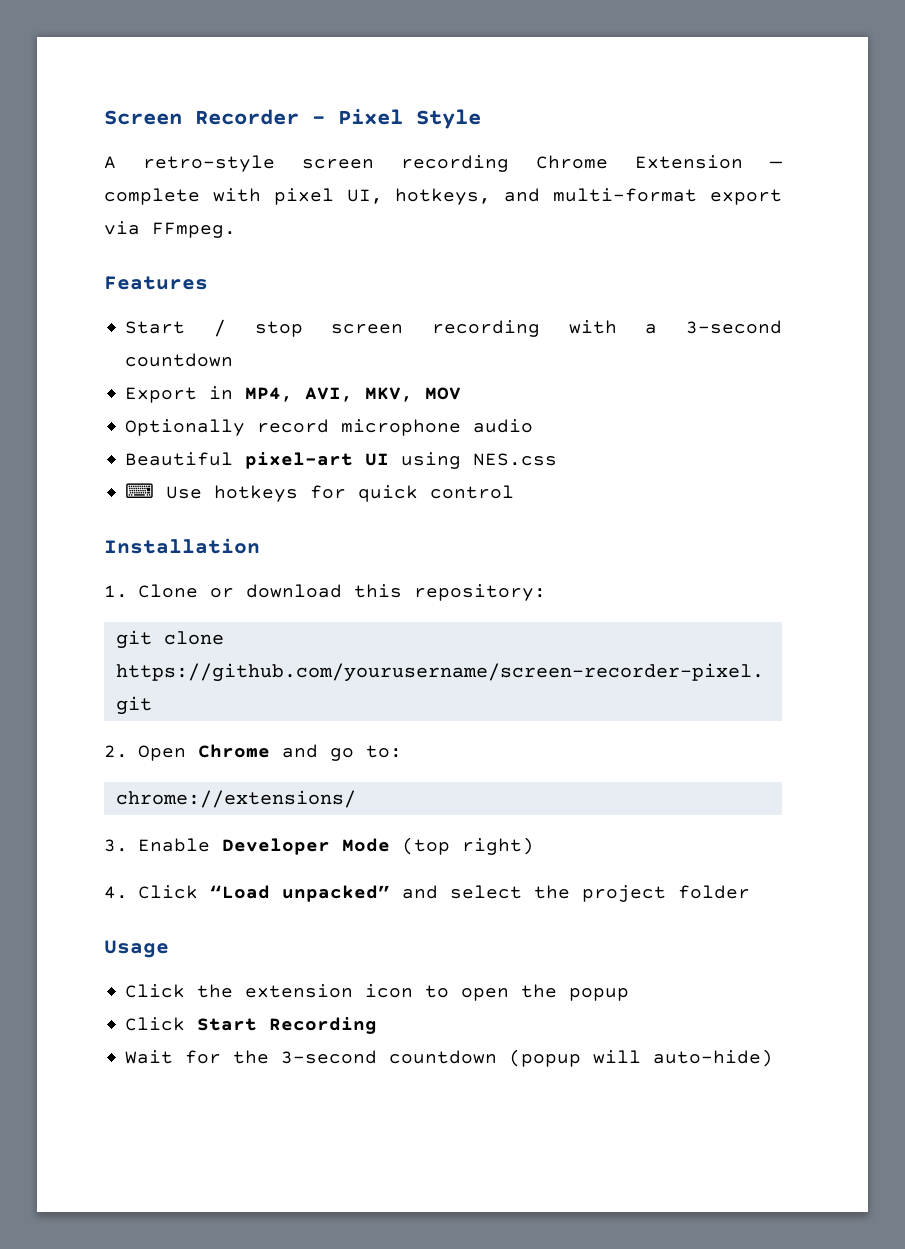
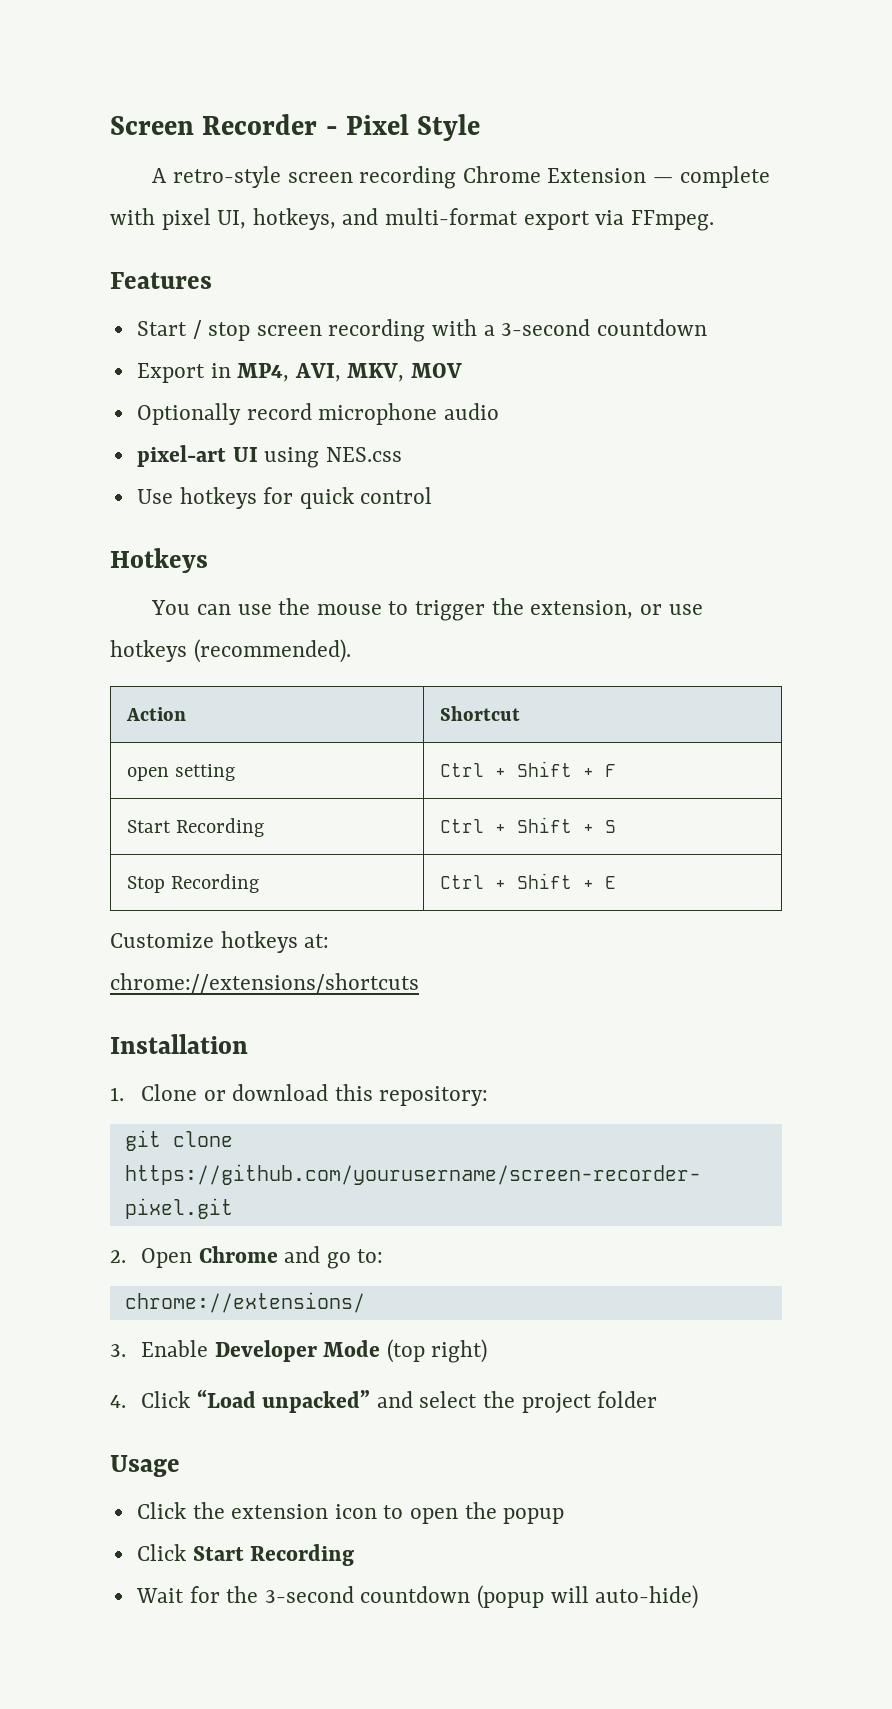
[125,452,234,466] Beautiful -> (499, 411) none
[125,483,155,498] ⌨ -> (402, 454) none
(515, 492) none -> [110,548,208,573] [151,598,703,621] [110,639,351,663] [125,707,186,721] [439,706,520,721] [126,764,235,781] [439,761,616,777] [126,818,264,837] [439,817,616,833] [126,874,259,893] [439,873,616,889] [110,931,330,953] [110,973,419,993] // Hotkeys // You can use the mouse to trigger the extension, or use hotkeys (recommended). // Action | Shortcut // open setting | Ctrl + Shift + F // Start Recording | Ctrl + Shift + S // Stop Recording | Ctrl + Shift + E // Customize hotkeys at: // chrome://extensions/shortcuts

